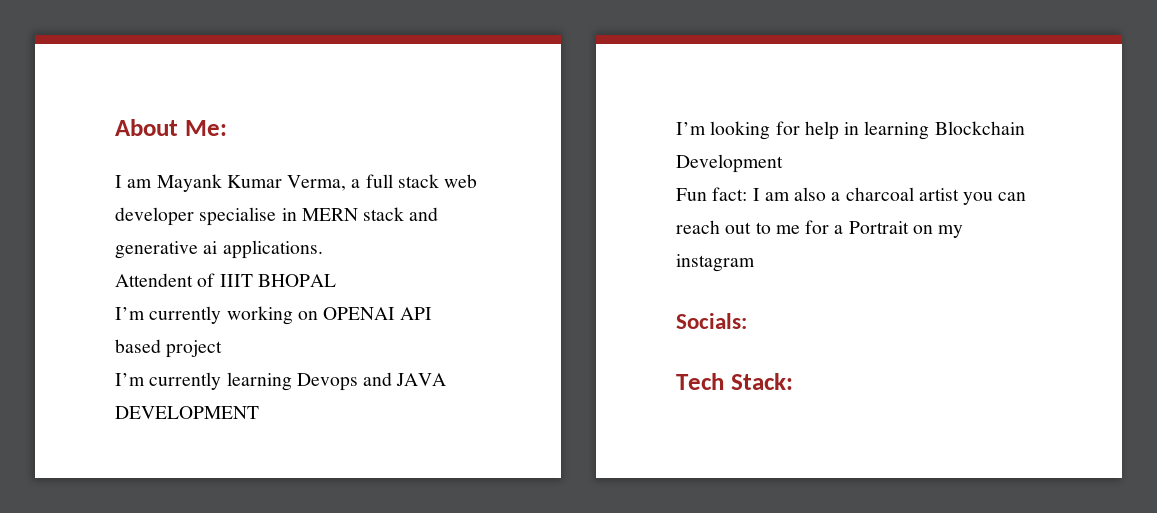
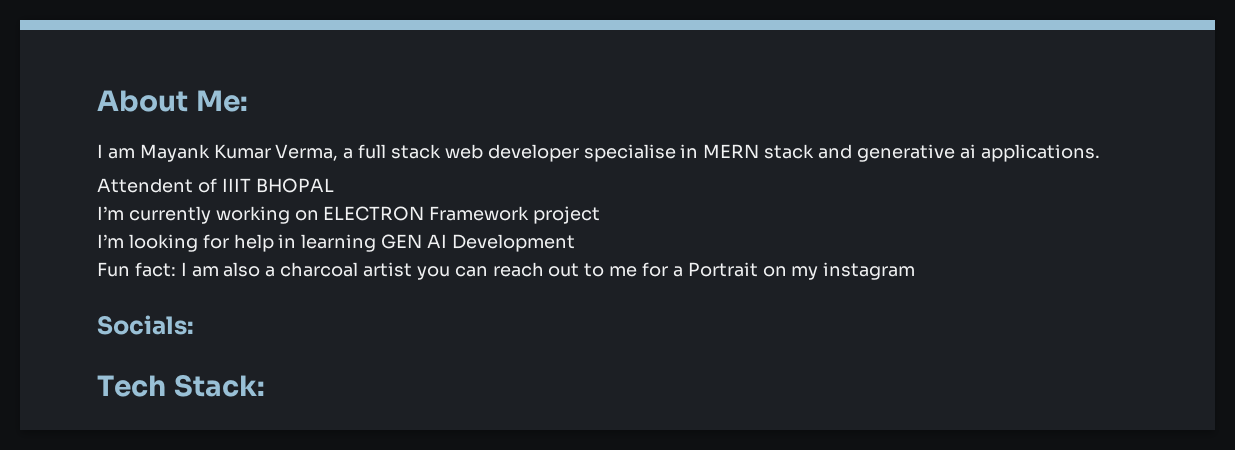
[323,307,433,320] [115,339,223,358] [115,372,447,391] [115,406,259,419] OPENAI API based project // I’m currently learning Devops and JAVA DEVELOPMENT -> [323,206,601,224] ELECTRON Framework project
[934,121,1025,135] Blockchain -> [381,234,448,249] GEN AI

